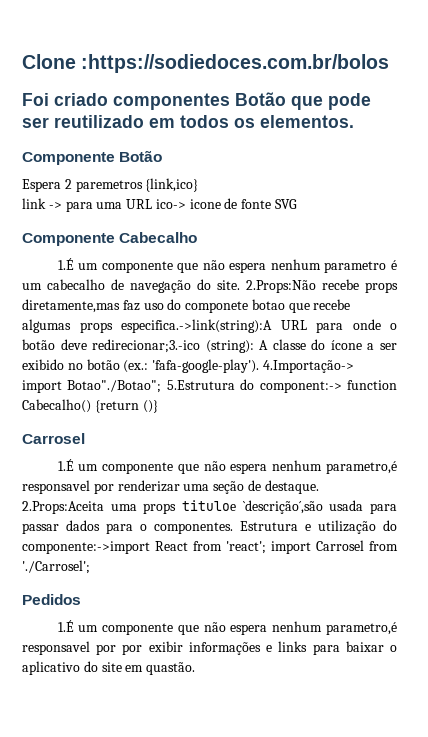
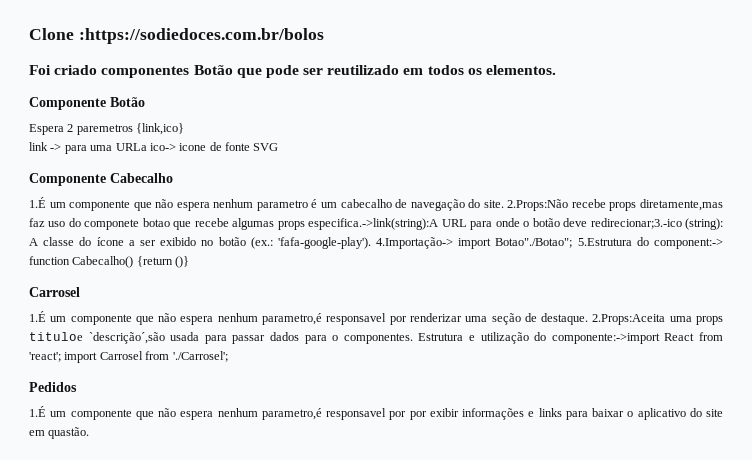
[126,199,153,209] URL -> [115,143,147,151] URLa

